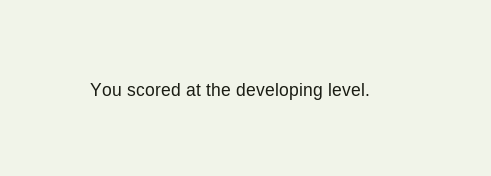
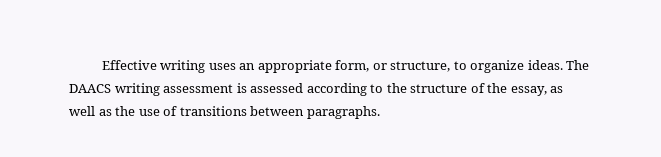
[90,83,370,100] You scored at the developing level. -> [101,60,590,73] [69,83,564,96] [69,106,380,119] Effective writing uses an appropriate form, or structure, to organize ideas. The DAACS writing assessment is assessed according to the structure of the essay, as well as the use of transitions between paragraphs.

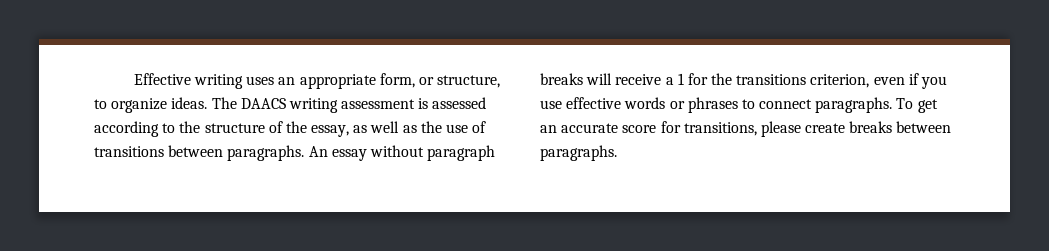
(380, 112) none -> [308,145,496,161] [540,73,948,89] [540,97,938,113] [540,121,952,137] [540,145,617,161] An essay without paragraph breaks will receive a 1 for the transitions criterion, even if you use effective words or phrases to connect paragraphs. To get an accurate score for transitions, please create breaks between paragraphs.

